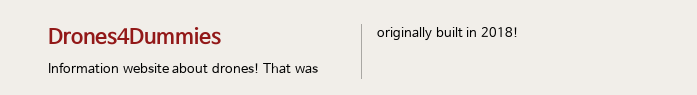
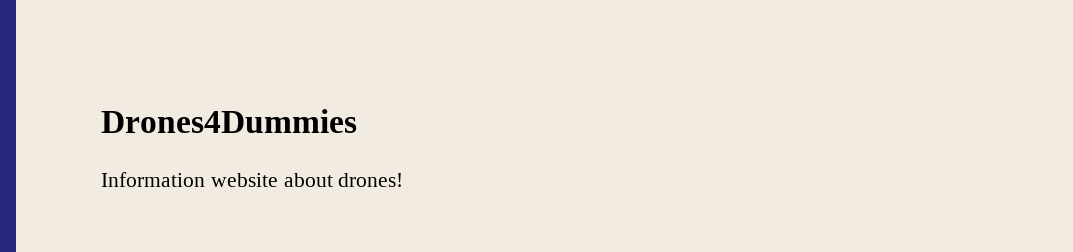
[263,63,318,74] [377,27,519,41] That was originally built in 2018! -> (404, 180) none

